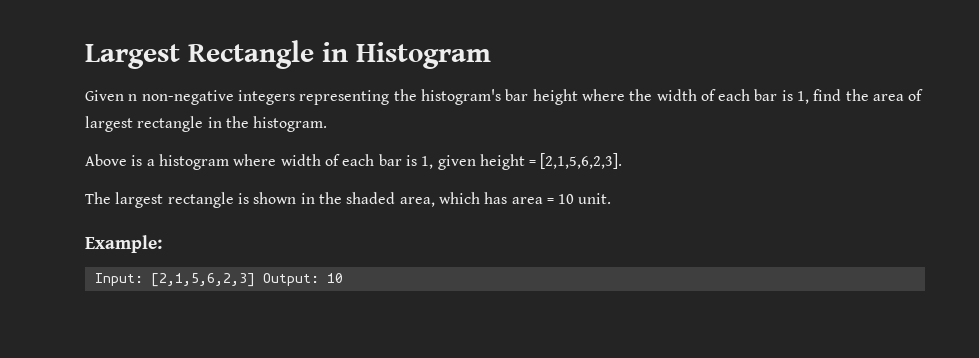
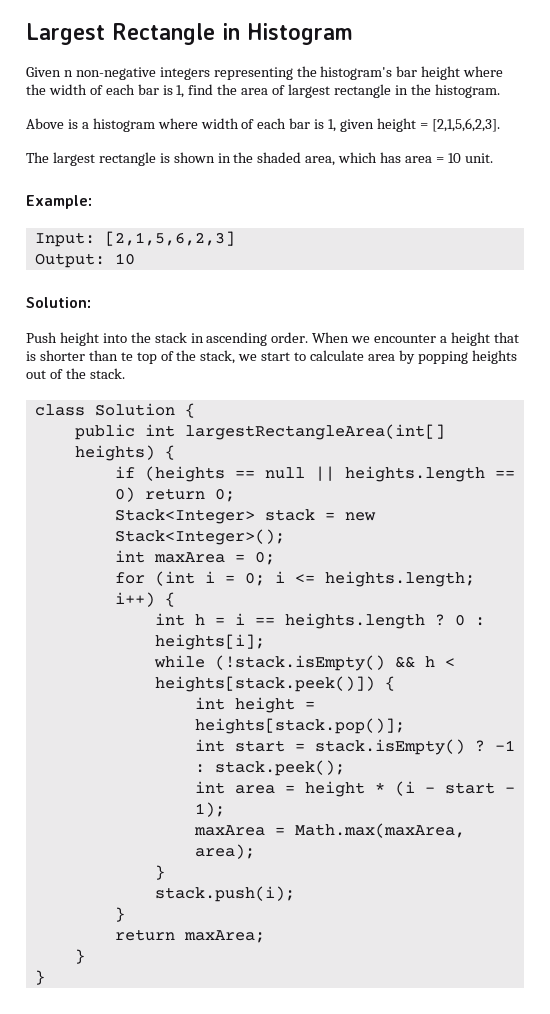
(255, 280) none -> (235, 238) //
(343, 278) none -> [26,297,91,308] [26,332,519,346] [26,350,517,364] [26,368,125,379] [34,403,195,418] [74,424,445,440] [74,445,175,461] [114,466,515,482] [114,487,235,502] [114,509,376,524] [114,529,285,545] [114,550,275,565] [114,571,475,587] [114,592,175,607] [154,613,485,629] [154,634,265,650] [153,655,455,671] [154,676,395,692] [194,697,315,713] [194,718,405,734] [194,739,515,755] [194,760,345,776] [194,781,515,797] [194,802,225,817] [193,823,465,838] [194,844,255,859] [154,865,165,880] [154,886,295,902] [114,907,125,922] [114,929,265,943] [74,949,85,964] [34,970,45,985] // Solution: // Push height into the stack in ascending order. When we encounter a height that is shorter than te top of the stack, we start to calculate area by popping heights out of the stack. // class Solution { // public int largestRectangleArea(int[] heights) { // if (heights == null || heights.length == 0) return 0; // Stack<Integer> stack = new Stack<Integer>(); // int maxArea = 0; // for (int i = 0; i <= heights.length; i++) { // int h = i == heights.length ? 0 : heights[i]; // while (!stack.isEmpty() && h < heights[stack.peek()]) { // int height = heights[stack.pop()]; // int start = stack.isEmpty() ? -1 : stack.peek(); // int area = height * (i - start - 1); // maxArea = Math.max(maxArea, area); // } // stack.push(i); // } // return maxArea; // } // }

